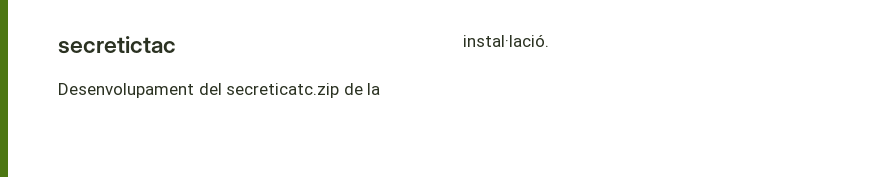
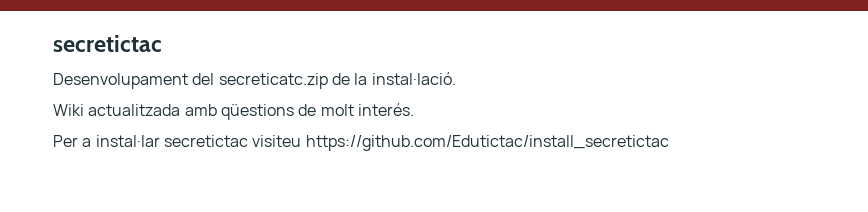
(549, 40) none -> [53,103,414,120] [53,135,669,151] // Wiki actualitzada amb qüestions de molt interés. // Per a instal·lar secretictac visiteu https://github.com/Edutictac/install_secretictac

